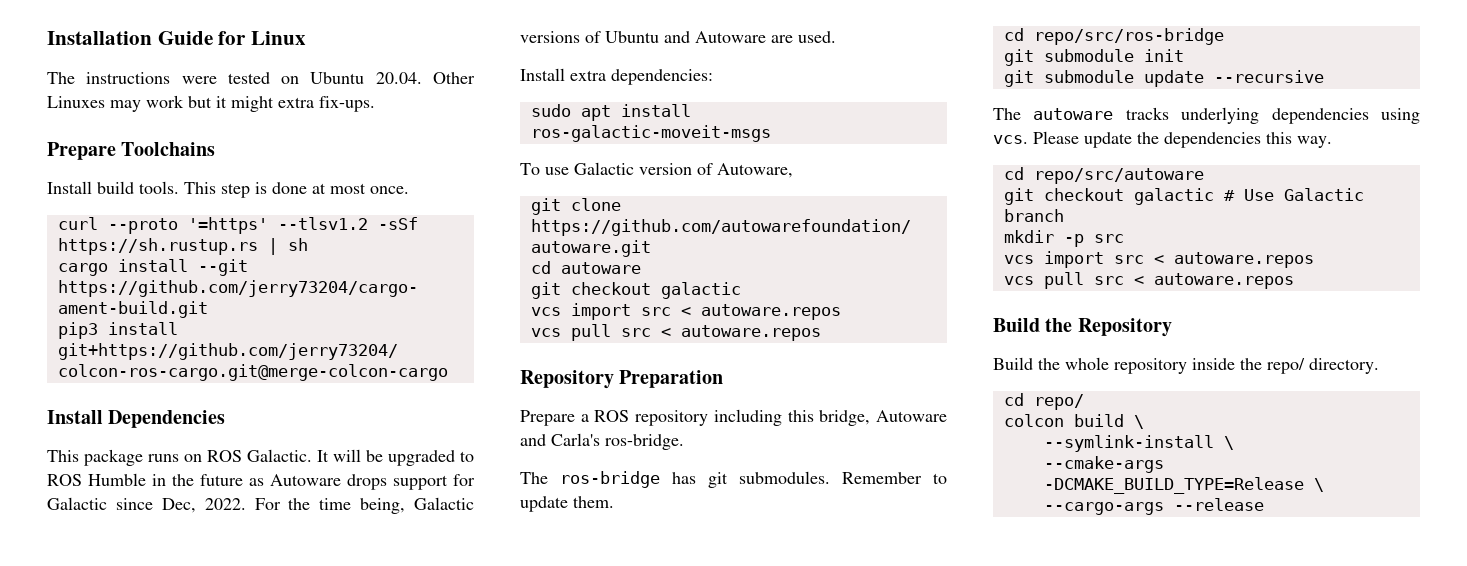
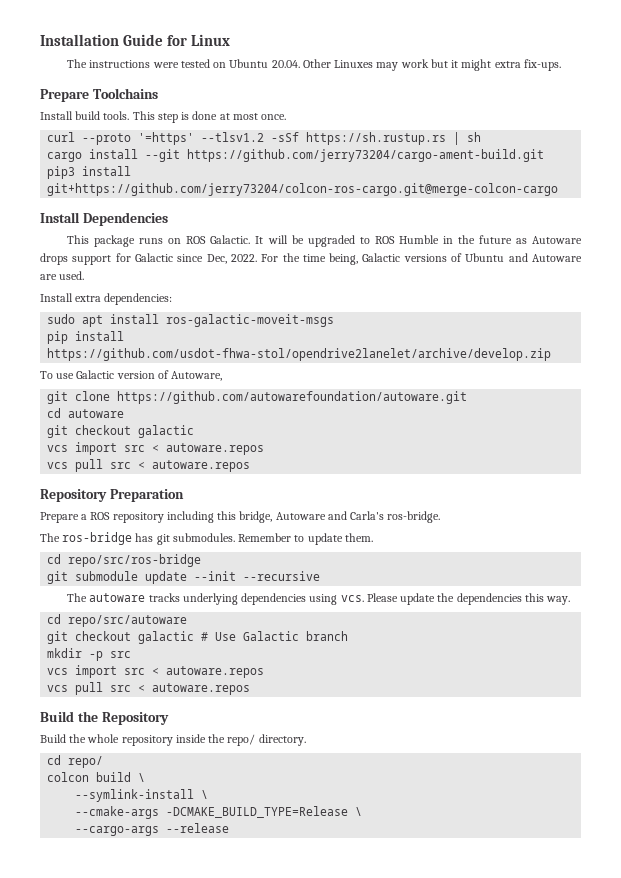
(771, 133) none -> [47,331,125,344] [47,348,552,361] // pip install https://github.com/usdot-fhwa-stol/opendrive2lanelet/archive/develop.zip
[1003,49,1184,66] // git submodule init -> (202, 560) none
(1204, 78) none -> [194,571,237,581] --init

